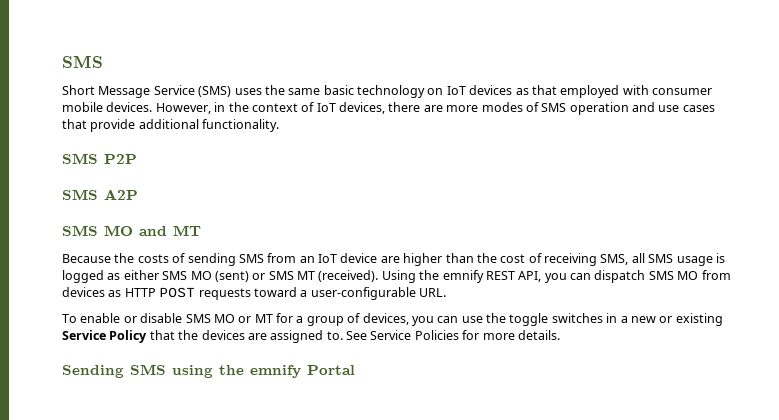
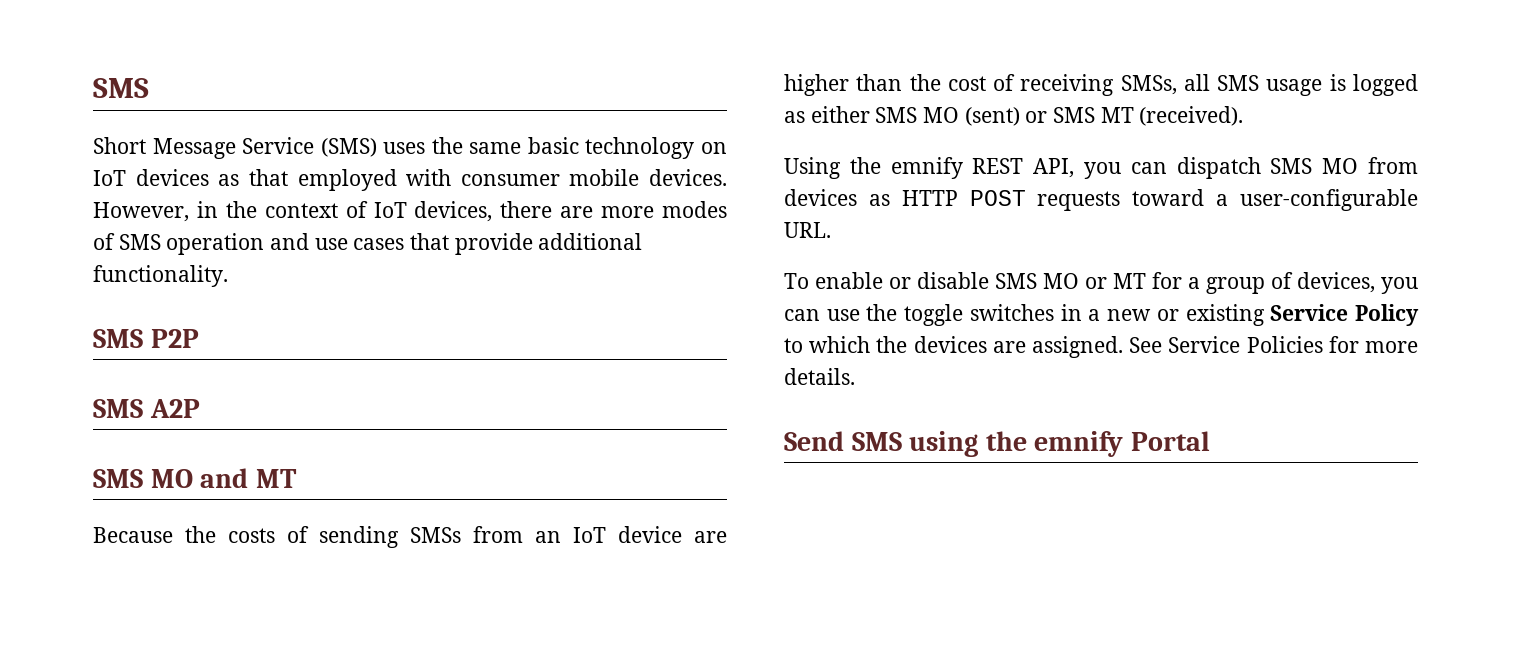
[238,254,264,263] SMS -> [410,527,461,543] SMSs
[600,254,629,265] SMS, -> [1120,75,1177,95] SMSs,
(379, 276) none -> (1244, 116) //
[149,330,175,340] that -> [784,336,871,353] to which
[270,330,343,343] assigned to. -> [1032,336,1123,358] assigned.
[62,365,124,378] Sending -> [784,431,844,451] Send

